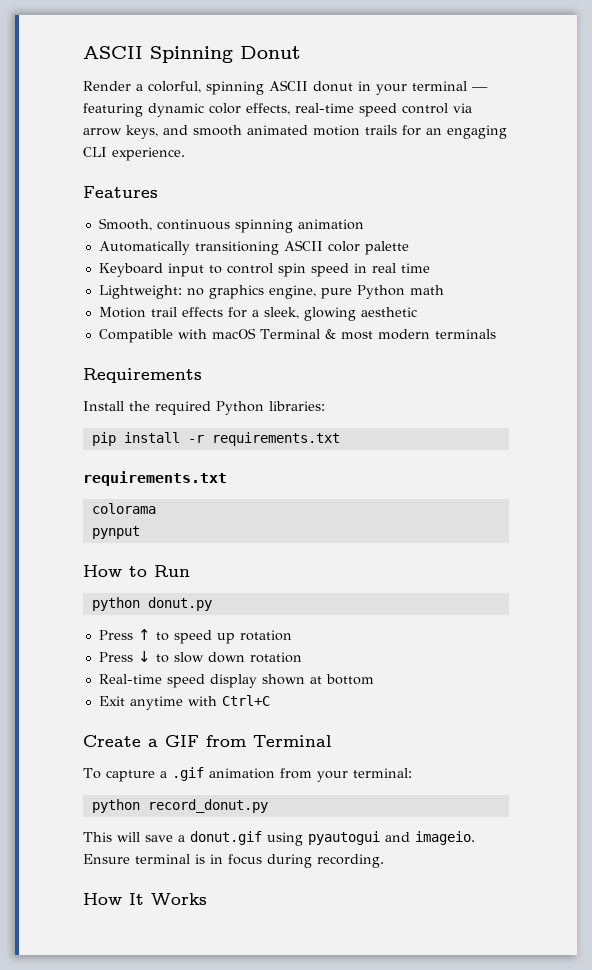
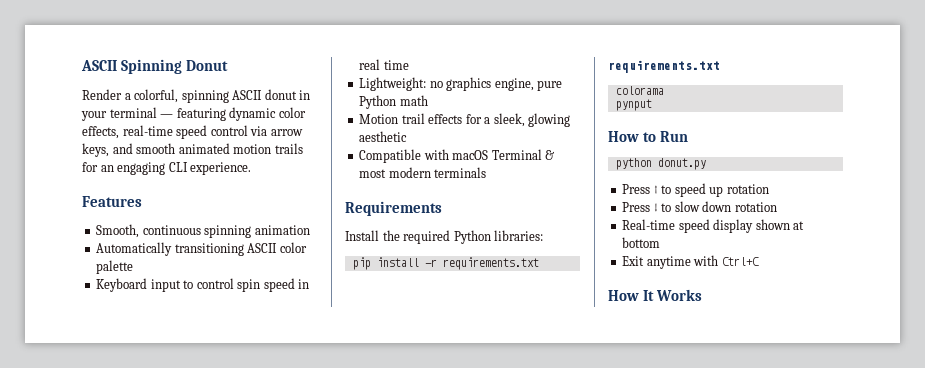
[83,735,332,747] [83,767,412,782] [91,799,268,813] [83,831,475,846] [83,854,384,868] // Create a GIF from Terminal // To capture a .gif animation from your terminal: // python record_donut.py // This will save a donut.gif using pyautogui and imageio. Ensure terminal is in focus during recording. -> (759, 261) none

